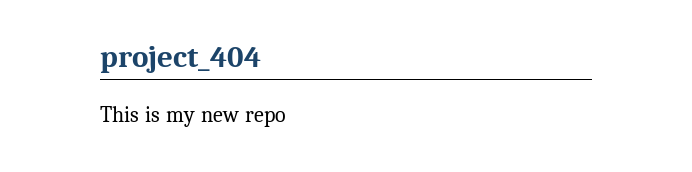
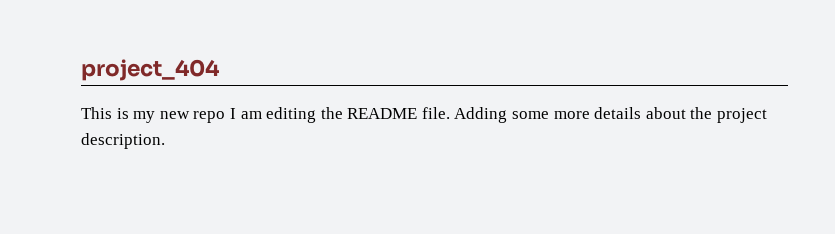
(286, 118) none -> [229,107,768,123] [81,133,165,149] I am editing the README file. Adding some more details about the project description.

